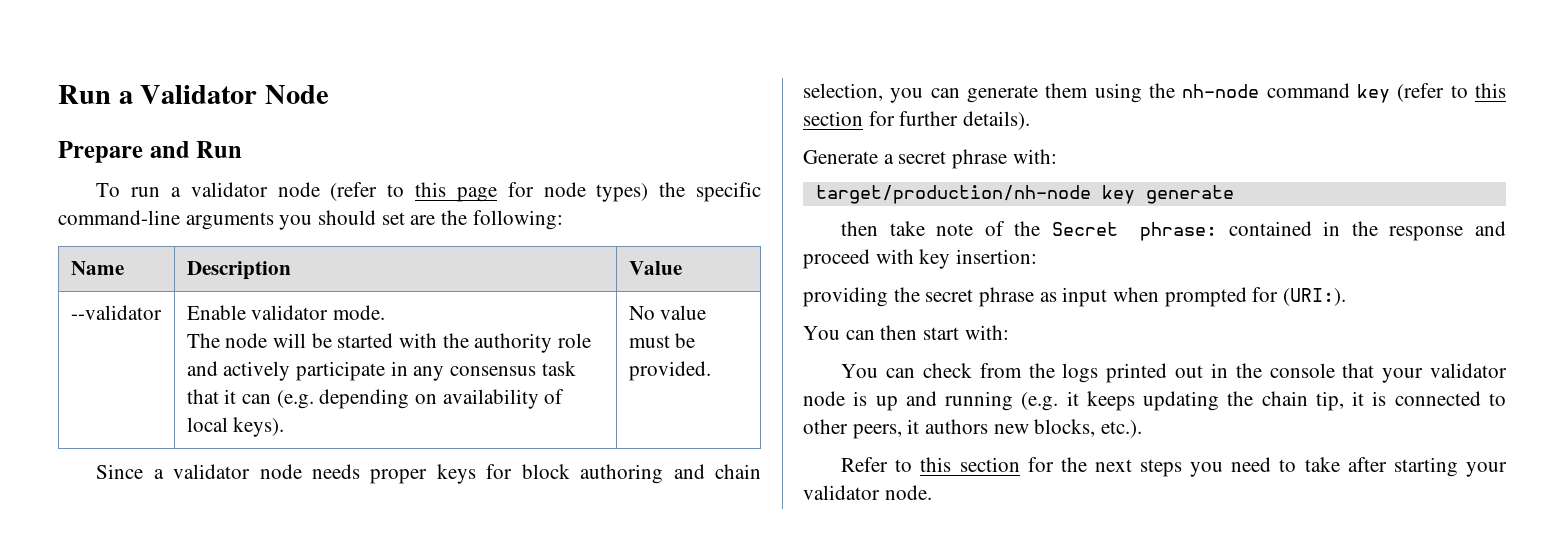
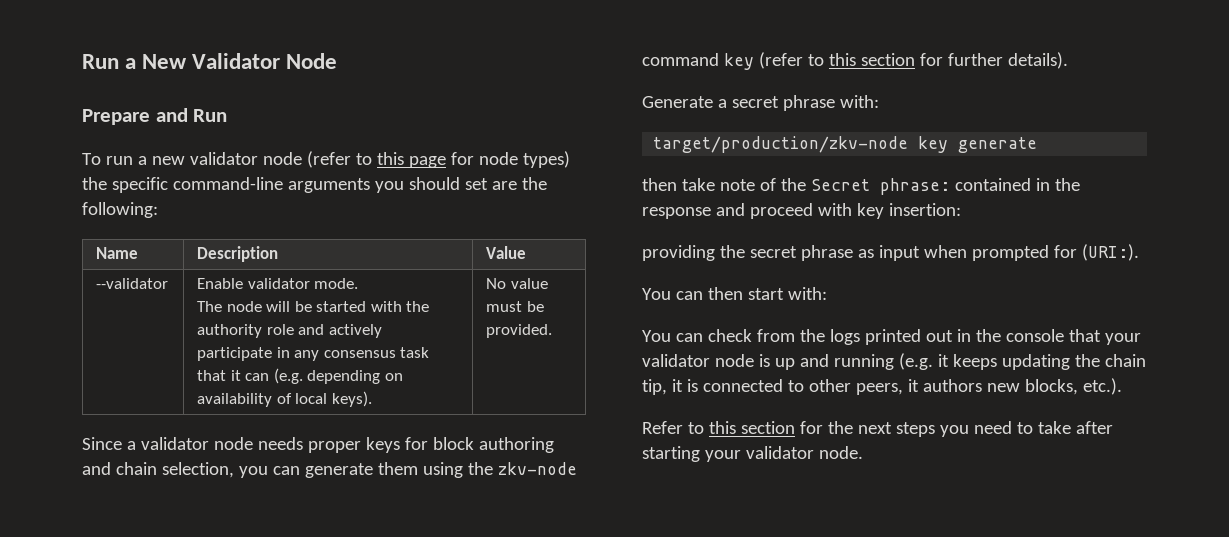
(133, 97) none -> [142,54,188,69] New
(181, 192) none -> [151,156,185,165] new
[1182,84,1260,98] nh-node -> [497,462,577,475] zkv-node
[815,185,1091,204] target/production/nh-node -> [653,136,909,153] target/production/zkv-node

